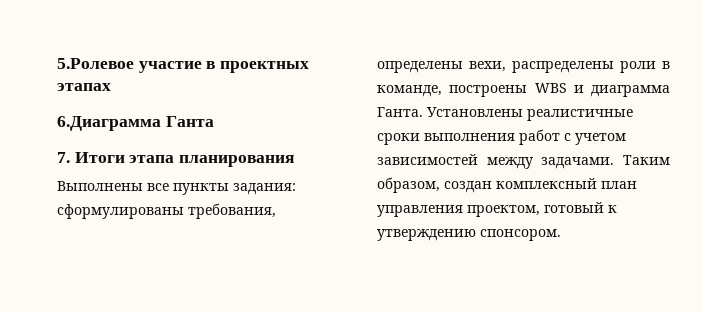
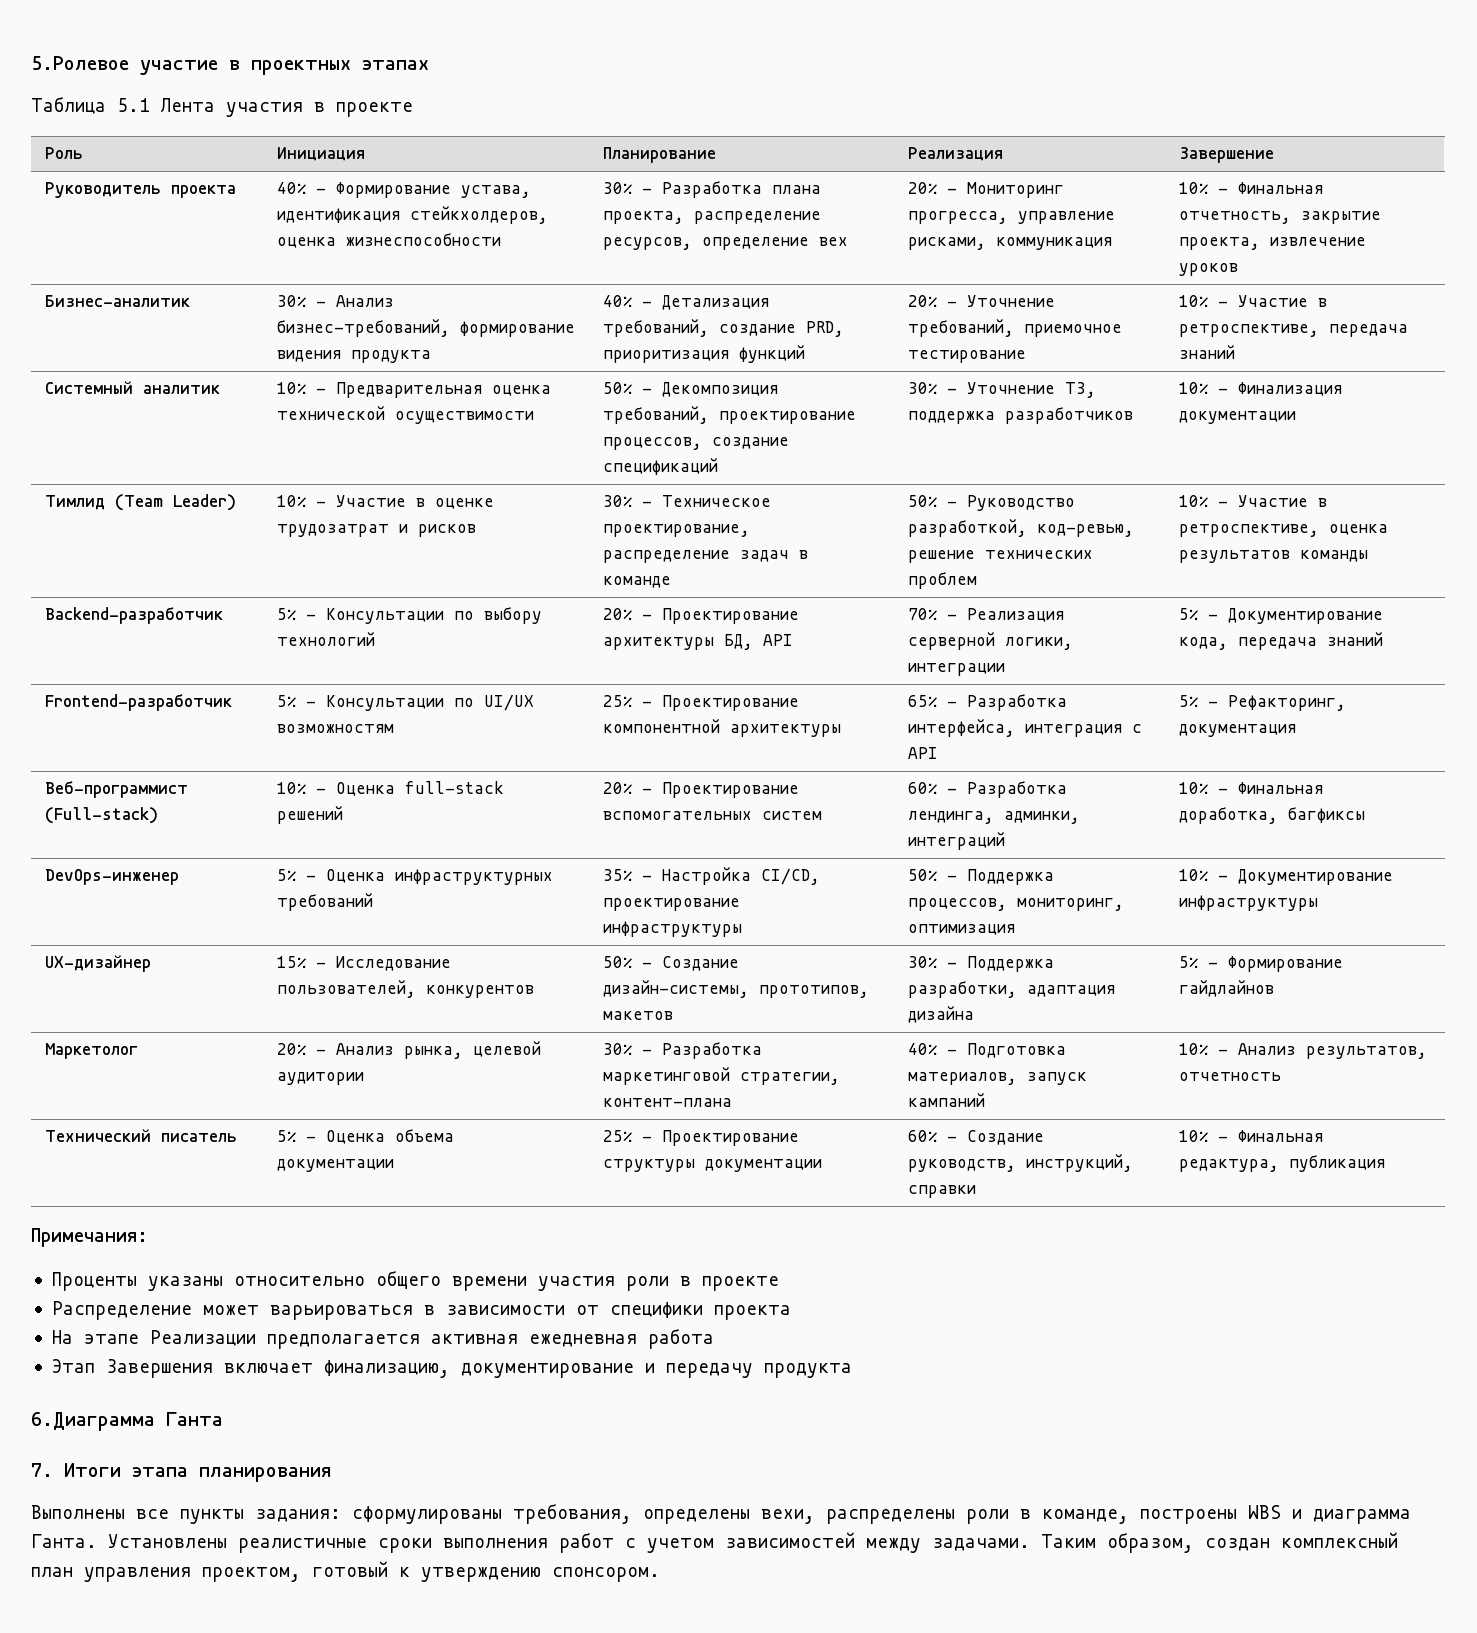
(111, 87) none -> [31,97,413,117] [45,147,84,160] [277,147,366,161] [603,147,717,163] [908,147,1004,161] [1179,147,1275,163] [45,182,237,198] [277,182,532,198] [277,206,549,224] [277,233,502,248] [603,181,822,198] [603,211,822,224] [603,237,849,250] [908,182,1065,198] [908,211,1116,224] [908,237,1113,250] [1179,182,1324,195] [1179,211,1382,224] [1179,237,1367,250] [1179,263,1239,276] [45,295,191,308] [277,295,395,308] [277,319,576,337] [277,350,432,363] [603,295,770,310] [603,319,845,337] [603,345,806,363] [908,295,1056,307] [908,319,1123,337] [908,350,1027,363] [1179,295,1328,307] [1179,324,1409,337] [1179,345,1236,359] [45,381,221,395] [277,382,552,398] [277,406,535,424] [603,382,779,397] [603,406,857,424] [603,437,790,450] [603,458,719,475] [908,382,1097,398] [908,407,1134,424] [1179,382,1343,396] [1179,411,1297,424] [45,494,237,511] [277,495,495,509] [277,524,477,537] [603,495,772,507] [603,524,751,537] [603,550,809,563] [603,576,672,588] [908,495,1076,511] [908,519,1135,537] [908,550,1094,563] [908,572,978,589] [1179,495,1328,507] [1179,524,1389,537] [1179,550,1369,563] [45,607,224,624] [277,607,543,624] [277,632,376,647] [603,608,800,624] [603,634,794,650] [908,608,1065,622] [908,632,1074,650] [908,663,1006,676] [1179,608,1384,624] [1179,632,1384,650] [45,694,233,711] [277,694,535,711] [277,724,395,733] [603,695,800,711] [603,719,842,737] [908,694,1068,711] [908,719,1143,737] [908,747,939,759] [1179,695,1347,711] [1179,724,1297,737] [45,781,189,798] [45,807,159,824] [277,781,505,796] [277,806,344,824] [603,782,800,798] [603,811,823,821] [908,781,1068,798] [908,811,1081,824] [908,832,1006,850] [1179,782,1324,795] [1179,807,1366,824] [45,869,180,885] [277,869,554,885] [277,893,374,911] [603,867,821,885] [603,898,741,911] [603,921,743,937] [908,869,1055,885] [908,898,1125,911] [908,924,1016,935] [1179,869,1394,885] [1179,895,1319,911] [45,955,152,972] [277,956,452,971] [277,980,535,998] [603,956,740,971] [603,980,870,998] [603,1011,674,1020] [908,956,1055,972] [908,981,1116,998] [908,1006,975,1023] [1179,956,1344,972] [1179,980,1275,997] [45,1043,139,1059] [277,1041,542,1059] [277,1072,365,1085] [603,1042,763,1059] [603,1067,841,1085] [603,1098,733,1108] [908,1043,1067,1058] [908,1072,1088,1085] [908,1093,986,1107] [1179,1043,1428,1059] [1179,1072,1282,1081] [45,1129,238,1143] [277,1129,455,1144] [277,1159,395,1172] [603,1130,800,1146] [603,1159,823,1172] [908,1130,1045,1145] [908,1154,1134,1172] [908,1185,977,1198] [1179,1130,1324,1143] [1179,1155,1386,1172] [31,1228,148,1247] [51,1271,779,1291] [51,1301,791,1320] [51,1329,714,1349] [51,1359,852,1378] // Таблица 5.1 Лента участия в проекте // Роль | Инициация | Планирование | Реализация | Завершение // Руководитель проекта | 40% - Формирование устава, идентификация стейкхолдеров, оценка жизнеспособности | 30% - Разработка плана проекта, распределение ресурсов, определение вех | 20% - Мониторинг прогресса, управление рисками, коммуникация | 10% - Финальная отчетность, закрытие проекта, извлечение уроков // Бизнес-аналитик | 30% - Анализ бизнес-требований, формирование видения продукта | 40% - Детализация требований, создание PRD, приоритизация функций | 20% - Уточнение требований, приемочное тестирование | 10% - Участие в ретроспективе, передача знаний // Системный аналитик | 10% - Предварительная оценка технической осуществимости | 50% - Декомпозиция требований, проектирование процессов, создание спецификаций | 30% - Уточнение ТЗ, поддержка разработчиков | 10% - Финализация документации // Тимлид (Team Leader) | 10% - Участие в оценке трудозатрат и рисков | 30% - Техническое проектирование, распределение задач в команде | 50% - Руководство разработкой, код-ревью, решение технических проблем | 10% - Участие в ретроспективе, оценка результатов команды // Backend-разработчик | 5% - Консультации по выбору технологий | 20% - Проектирование архитектуры БД, API | 70% - Реализация серверной логики, интеграции | 5% - Документирование кода, передача знаний // Frontend-разработчик | 5% - Консультации по UI/UX возможностям | 25% - Проектирование компонентной архитектуры | 65% - Разработка интерфейса, интеграция с API | 5% - Рефакторинг, документация // Веб-программист (Full-stack) | 10% - Оценка full-stack решений | 20% - Проектирование вспомогательных систем | 60% - Разработка лендинга, админки, интеграций | 10% - Финальная доработка, багфиксы // DevOps-инженер | 5% - Оценка инфраструктурных требований | 35% - Настройка CI/CD, проектирование инфраструктуры | 50% - Поддержка процессов, мониторинг, оптимизация | 10% - Документирование инфраструктуры // UX-дизайнер | 15% - Исследование пользователей, конкурентов | 50% - Создание дизайн-системы, прототипов, макетов | 30% - Поддержка разработки, адаптация дизайна | 5% - Формирование гайдлайнов // Маркетолог | 20% - Анализ рынка, целевой аудитории | 30% - Разработка маркетинговой стратегии, контент-плана | 40% - Подготовка материалов, запуск кампаний | 10% - Анализ результатов, отчетность // Технический писатель | 5% - Оценка объема документации | 25% - Проектирование структуры документации | 60% - Создание руководств, инструкций, справки | 10% - Финальная редактура, публикация // Примечания: // Проценты указаны относительно общего времени участия роли в проекте // Распределение может варьироваться в зависимости от специфики проекта // На этапе Реализации предполагается активная ежедневная работа // Этап Завершения включает финализацию, документирование и передачу продукта

